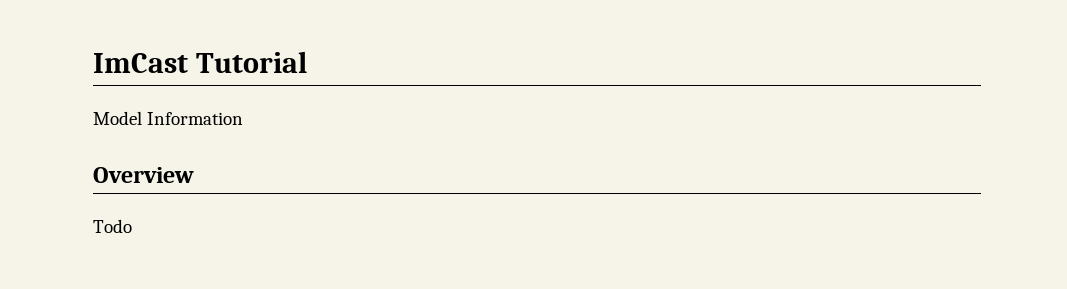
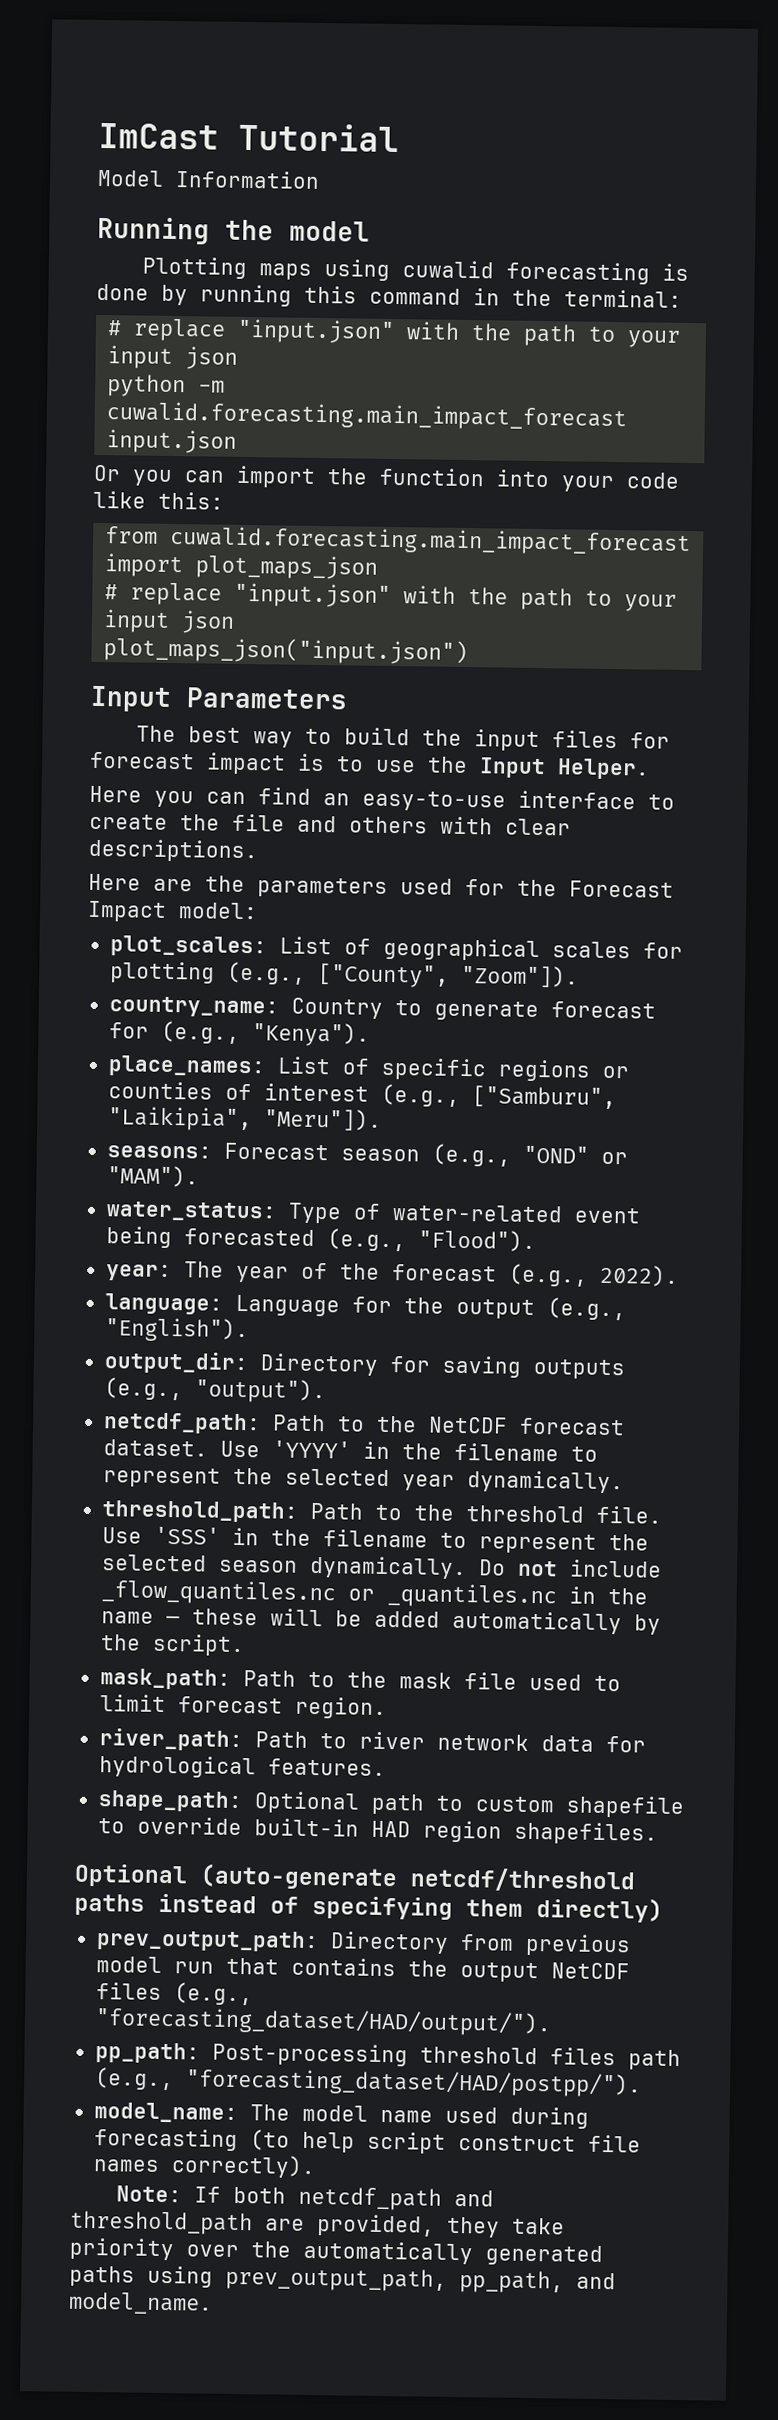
[93,167,194,183] [93,219,132,233] Overview // Todo -> [97,216,370,245] [141,256,689,285] [96,283,682,308] [107,318,681,348] [107,345,239,370] [107,374,226,398] [106,401,628,432] [106,429,238,454] [93,464,680,492] [93,490,224,510] [105,525,692,557] [104,553,379,580] [104,582,678,612] [103,609,236,634] [103,636,469,666] [90,685,348,712] [135,725,670,752] [89,751,650,780] [89,785,675,812] [89,813,571,836] [88,838,259,863] [88,873,674,898] [87,900,258,922] [109,935,683,962] [109,961,579,988] [108,996,656,1022] [108,1020,370,1047] [107,1055,629,1082] [107,1081,616,1110] [107,1106,382,1132] [106,1142,628,1167] [106,1165,199,1188] [105,1201,641,1224] [105,1226,536,1252] [105,1261,679,1287] [104,1293,626,1321] [104,1317,249,1343] [103,1351,625,1380] [103,1377,326,1404] [102,1412,625,1436] [102,1439,598,1462] [102,1467,624,1494] [101,1500,662,1524] [101,1526,649,1554] [101,1554,662,1580] [100,1579,648,1609] [100,1608,661,1635] [99,1633,245,1657] [99,1668,621,1692] [99,1694,387,1720] [98,1728,646,1753] [98,1755,386,1779] [97,1790,685,1819] [97,1816,658,1845] [74,1863,636,1893] [74,1893,663,1923] [95,1929,631,1957] [95,1956,630,1983] [95,1982,253,2006] [94,2007,552,2037] [94,2042,681,2071] [94,2067,642,2098] [93,2102,589,2129] [93,2128,641,2154] [92,2154,316,2179] [115,2185,494,2211] [70,2210,565,2238] [69,2237,603,2267] [69,2265,616,2294] [68,2291,213,2315] Running the model // Plotting maps using cuwalid forecasting is done by running this command in the terminal: // # replace "input.json" with the path to your input json // python -m cuwalid.forecasting.main_impact_forecast input.json // Or you can import the function into your code like this: // from cuwalid.forecasting.main_impact_forecast import plot_maps_json // # replace "input.json" with the path to your input json // plot_maps_json("input.json") // Input Parameters // The best way to build the input files for forecast impact is to use the Input Helper. // Here you can find an easy-to-use interface to create the file and others with clear descriptions. // Here are the parameters used for the Forecast Impact model: // plot_scales: List of geographical scales for plotting (e.g., ["County", "Zoom"]). // country_name: Country to generate forecast for (e.g., "Kenya"). // place_names: List of specific regions or counties of interest (e.g., ["Samburu", "Laikipia", "Meru"]). // seasons: Forecast season (e.g., "OND" or "MAM"). // water_status: Type of water-related event being forecasted (e.g., "Flood"). // year: The year of the forecast (e.g., 2022). // language: Language for the output (e.g., "English"). // output_dir: Directory for saving outputs (e.g., "output"). // netcdf_path: Path to the NetCDF forecast dataset. Use 'YYYY' in the filename to represent the selected year dynamically. // threshold_path: Path to the threshold file. Use 'SSS' in the filename to represent the selected season dynamically. Do not include _flow_quantiles.nc or _quantiles.nc in the name — these will be added automatically by the script. // mask_path: Path to the mask file used to limit forecast region. // river_path: Path to river network data for hydrological features. // shape_path: Optional path to custom shapefile to override built-in HAD region shapefiles. // Optional (auto-generate netcdf/threshold paths instead of specifying them directly) // prev_output_path: Directory from previous model run that contains the output NetCDF files (e.g., "forecasting_dataset/HAD/output/"). // pp_path: Post-processing threshold files path (e.g., "forecasting_dataset/HAD/postpp/"). // model_name: The model name used during forecasting (to help script construct file names correctly). // Note: If both netcdf_path and threshold_path are provided, they take priority over the automatically generated paths using prev_output_path, pp_path, and model_name.

